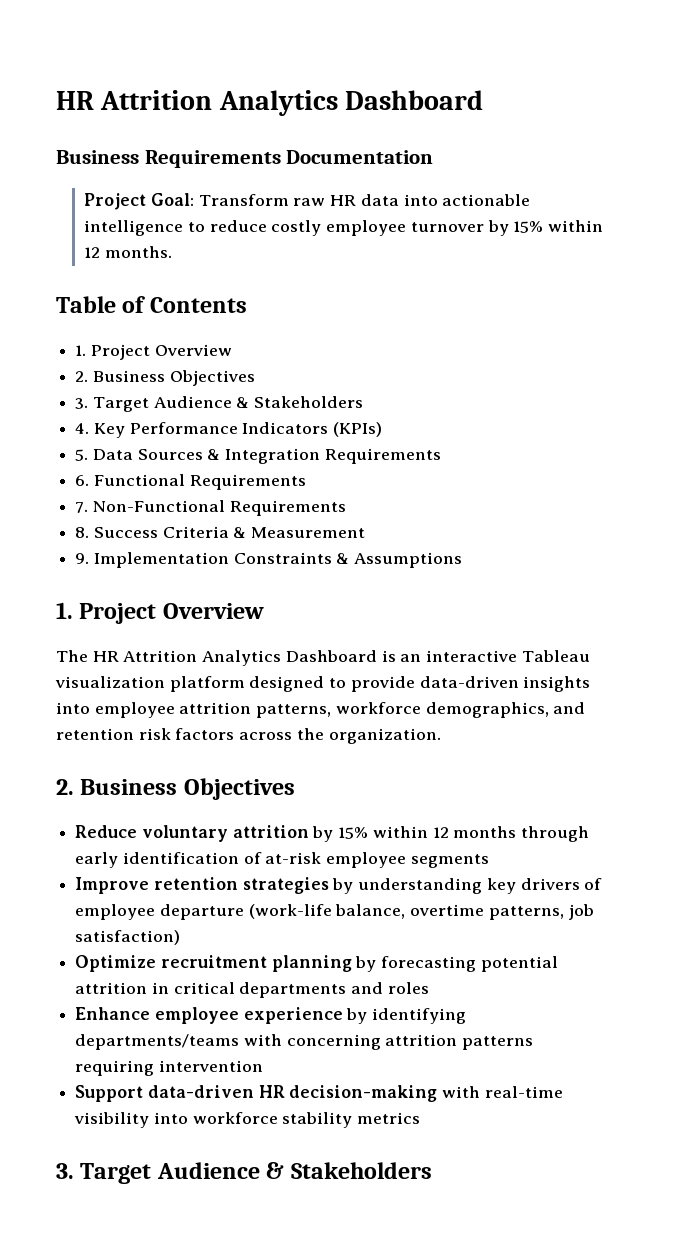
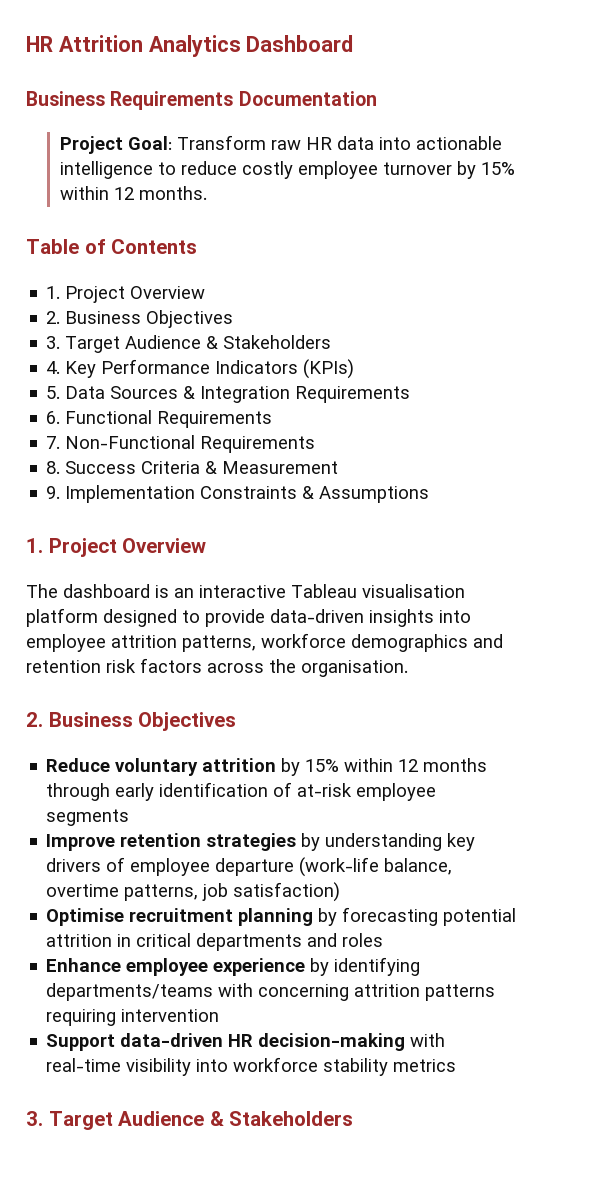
[92,650,377,666] HR Attrition Analytics Dashboard -> [63,584,150,598] dashboard
[55,676,165,688] visualization -> [362,584,465,598] visualisation
[425,702,549,718] demographics, -> [351,634,468,652] demographics
[328,728,441,744] organization. -> [301,660,408,677] organisation.
[75,955,157,972] Optimize -> [46,908,125,926] Optimise

